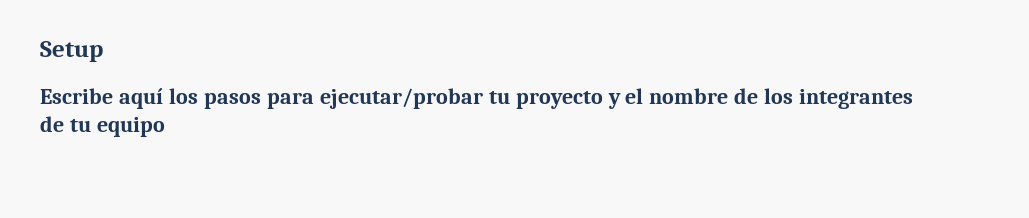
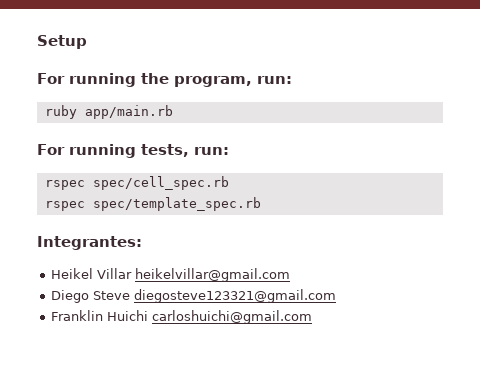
[40,88,914,109] [40,116,165,137] Escribe aquí los pasos para ejecutar/probar tu proyecto y el nombre de los integrantes de tu equipo -> [37,73,292,87] [44,105,173,119] [37,144,229,158] [44,176,229,190] [44,197,261,211] [37,236,142,250] [51,268,291,282] [51,289,337,303] [51,310,313,324] For running the program, run: // ruby app/main.rb // For running tests, run: // rspec spec/cell_spec.rb // rspec spec/template_spec.rb // Integrantes: // Heikel Villar heikelvillar@gmail.com // Diego Steve diegosteve123321@gmail.com // Franklin Huichi carloshuichi@gmail.com

